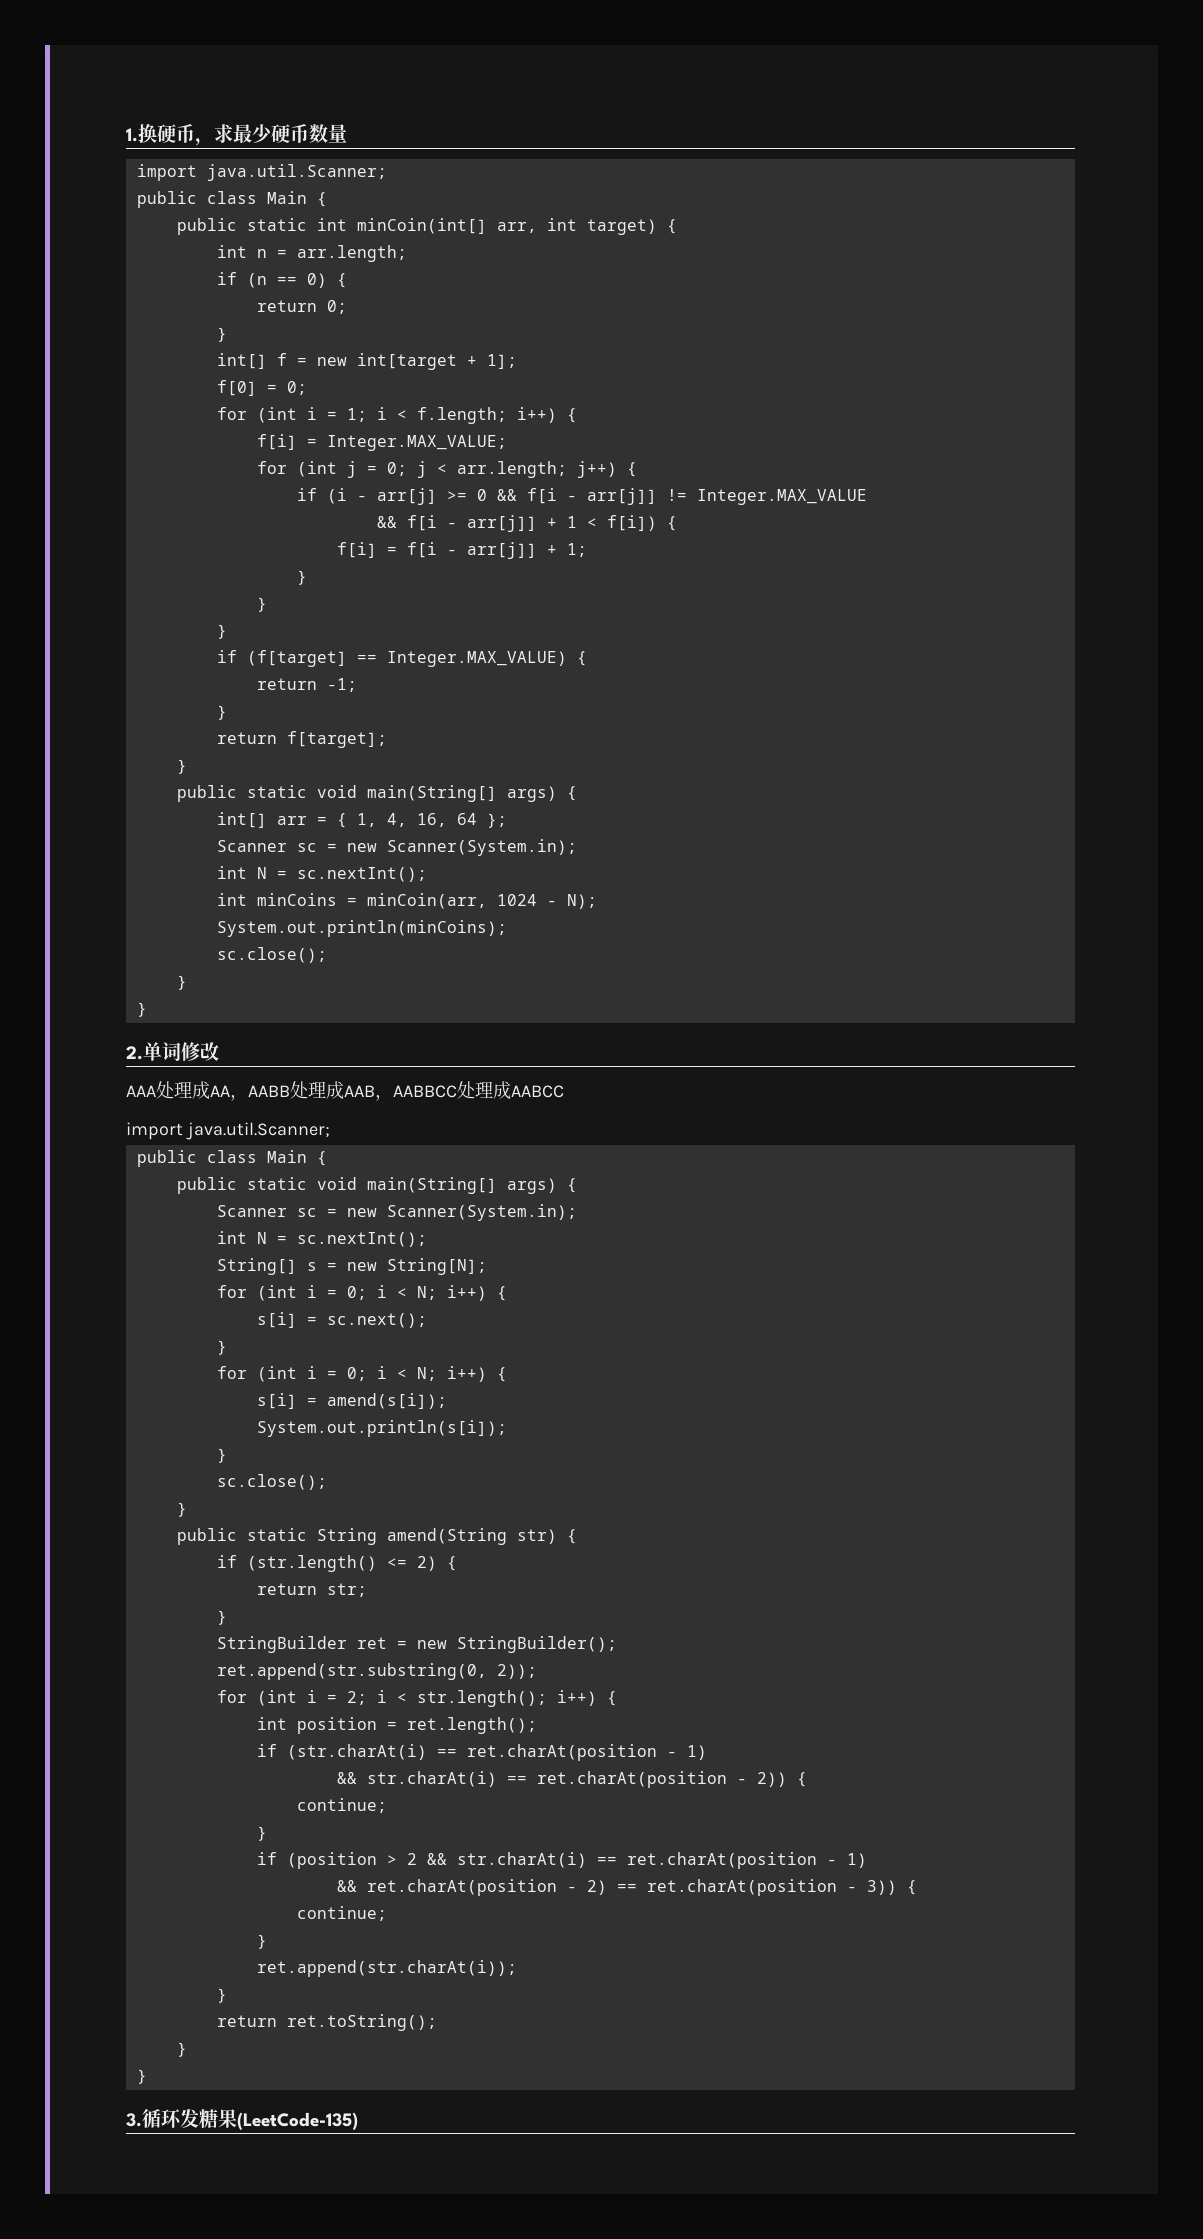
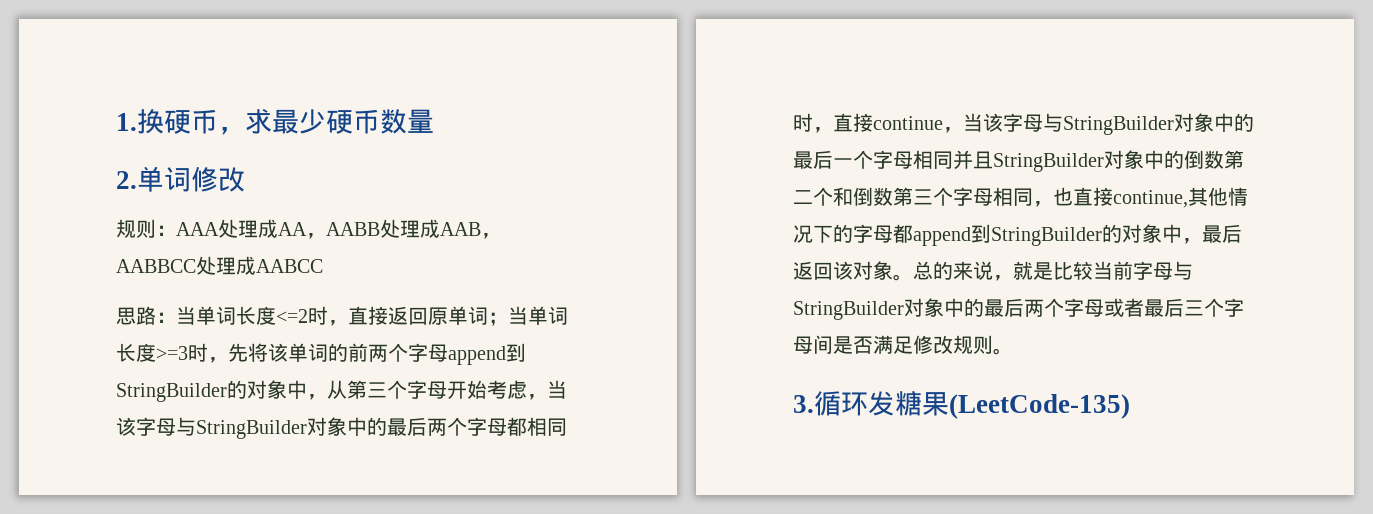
[136,164,387,181] [136,191,327,208] [176,218,677,235] [216,245,407,262] [216,272,347,288] [256,300,347,314] [216,327,227,342] [216,353,517,370] [216,380,307,396] [216,407,577,424] [256,434,507,451] [256,461,637,478] [296,488,867,505] [376,515,677,532] [336,542,587,559] [296,570,307,585] [256,597,267,612] [216,624,227,639] [216,650,587,667] [256,678,357,692] [216,705,227,720] [216,731,387,748] [176,759,187,774] [176,785,577,802] [216,812,507,828] [216,839,577,856] [216,866,427,882] [216,893,597,909] [216,920,507,937] [216,947,327,963] [176,975,187,990] [136,1002,147,1017] // import java.util.Scanner; // public class Main { // public static int minCoin(int[] arr, int target) { // int n = arr.length; // if (n == 0) { // return 0; // } // int[] f = new int[target + 1]; // f[0] = 0; // for (int i = 1; i < f.length; i++) { // f[i] = Integer.MAX_VALUE; // for (int j = 0; j < arr.length; j++) { // if (i - arr[j] >= 0 && f[i - arr[j]] != Integer.MAX_VALUE // && f[i - arr[j]] + 1 < f[i]) { // f[i] = f[i - arr[j]] + 1; // } // } // } // if (f[target] == Integer.MAX_VALUE) { // return -1; // } // return f[target]; // } // public static void main(String[] args) { // int[] arr = { 1, 4, 16, 64 }; // Scanner sc = new Scanner(System.in); // int N = sc.nextInt(); // int minCoins = minCoin(arr, 1024 - N); // System.out.println(minCoins); // sc.close(); // } // } -> (434, 121) none
(219, 1051) none -> [116,219,176,238] 规则：
[126,1122,330,1140] [136,1150,327,1167] [176,1177,577,1194] [216,1204,577,1221] [216,1231,427,1247] [216,1258,487,1275] [216,1285,507,1301] [256,1312,427,1328] [216,1340,227,1355] [216,1366,507,1382] [256,1393,447,1409] [256,1420,507,1437] [216,1448,227,1463] [216,1474,327,1490] [176,1502,187,1517] [176,1528,577,1545] [216,1555,457,1572] [256,1583,367,1597] [216,1610,227,1625] [216,1636,617,1653] [216,1663,537,1680] [216,1690,617,1707] [256,1717,537,1734] [256,1744,707,1761] [336,1771,807,1788] [296,1798,387,1813] [256,1826,267,1841] [256,1852,867,1869] [336,1879,917,1896] [296,1906,387,1921] [256,1934,267,1949] [256,1960,517,1977] [216,1988,227,2003] [216,2014,437,2031] [176,2042,187,2057] [136,2069,147,2084] import java.util.Scanner; // public class Main { // public static void main(String[] args) { // Scanner sc = new Scanner(System.in); // int N = sc.nextInt(); // String[] s = new String[N]; // for (int i = 0; i < N; i++) { // s[i] = sc.next(); // } // for (int i = 0; i < N; i++) { // s[i] = amend(s[i]); // System.out.println(s[i]); // } // sc.close(); // } // public static String amend(String str) { // if (str.length() <= 2) { // return str; // } // StringBuilder ret = new StringBuilder(); // ret.append(str.substring(0, 2)); // for (int i = 2; i < str.length(); i++) { // int position = ret.length(); // if (str.charAt(i) == ret.charAt(position - 1) // && str.charAt(i) == ret.charAt(position - 2)) { // continue; // } // if (position > 2 && str.charAt(i) == ret.charAt(position - 1) // && ret.charAt(position - 2) == ret.charAt(position - 3)) { // continue; // } // ret.append(str.charAt(i)); // } // return ret.toString(); // } // } -> [116,306,568,326] [116,343,526,365] [116,380,567,402] [116,417,567,439] [793,113,1254,135] [793,150,1244,172] [793,187,1248,208] [793,224,1242,246] [793,261,1193,281] [793,298,1244,320] [793,335,1013,355] 思路：当单词长度<=2时，直接返回原单词；当单词长度>=3时，先将该单词的前两个字母append到StringBuilder的对象中，从第三个字母开始考虑，当该字母与StringBuilder对象中的最后两个字母都相同时，直接continue，当该字母与StringBuilder对象中的最后一个字母相同并且StringBuilder对象中的倒数第二个和倒数第三个字母相同，也直接continue,其他情况下的字母都append到StringBuilder的对象中，最后返回该对象。总的来说，就是比较当前字母与StringBuilder对象中的最后两个字母或者最后三个字母间是否满足修改规则。

